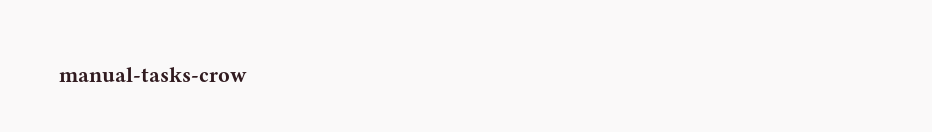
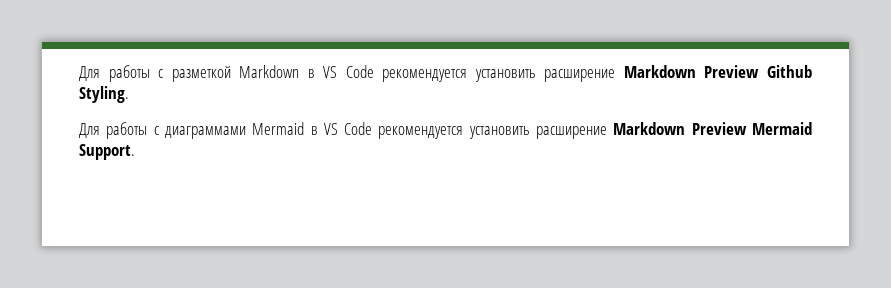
[59,67,247,82] manual-tasks-crow -> [79,65,813,82] [79,86,129,103] [79,122,812,139] [79,144,135,160] Для работы с разметкой Markdown в VS Code рекомендуется установить расширение Markdown Preview Github Styling. // Для работы с диаграммами Mermaid в VS Code рекомендуется установить расширение Markdown Preview Mermaid Support.

